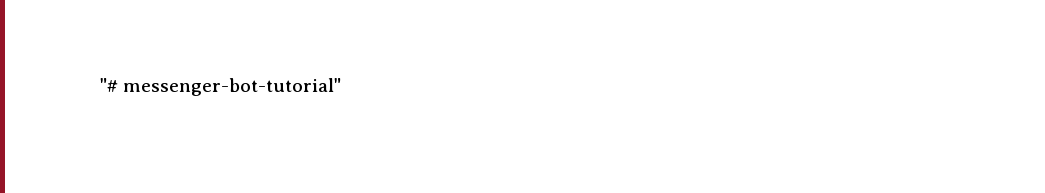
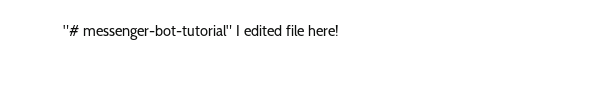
(342, 87) none -> [235,25,339,36] I edited file here!

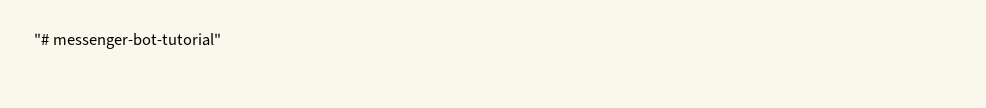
[235,25,339,36] I edited file here! -> (222, 41) none

